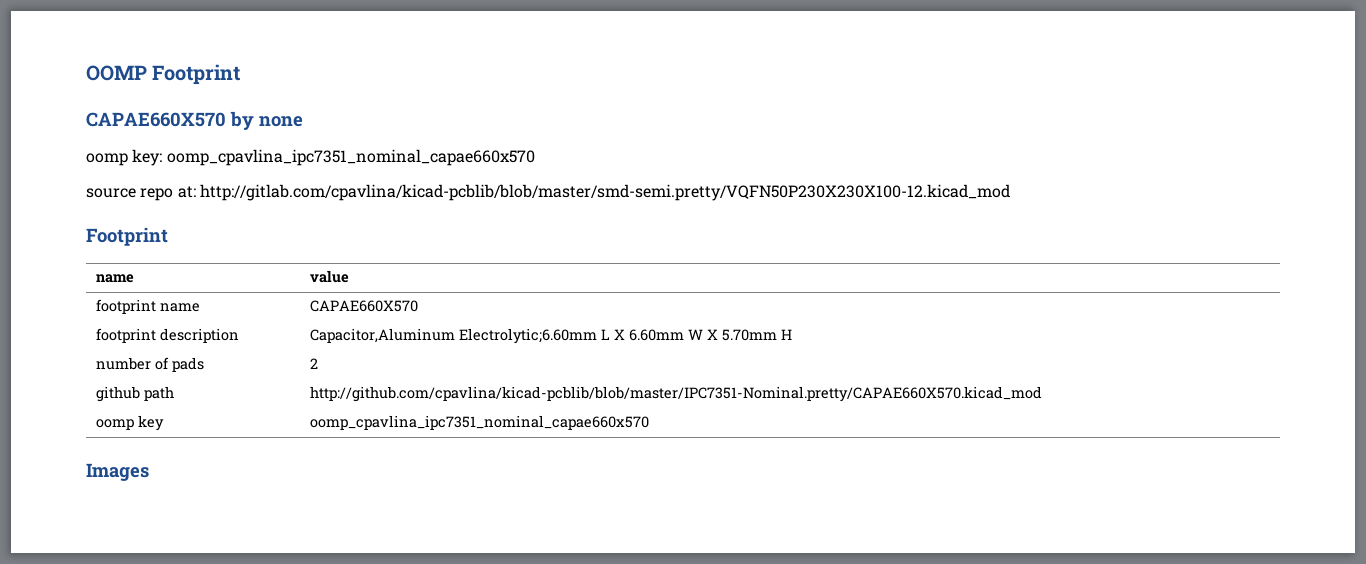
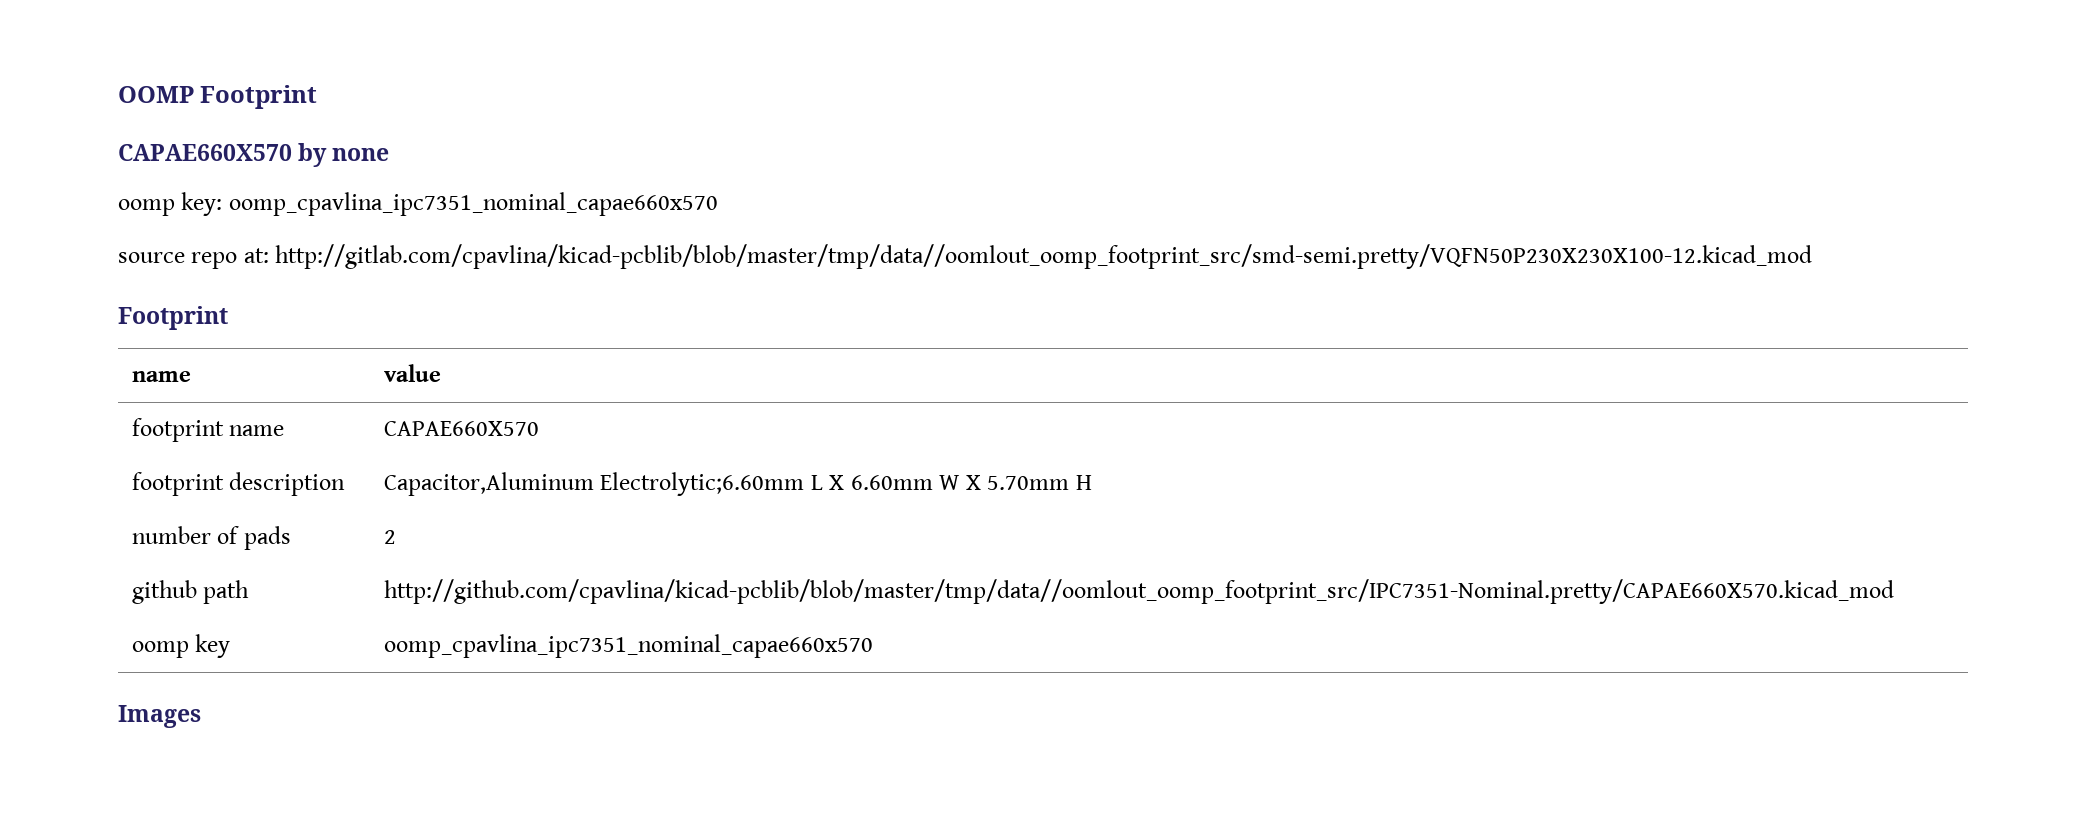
[199,184,1010,201] http://gitlab.com/cpavlina/kicad-pcblib/blob/master/smd-semi.pretty/VQFN50P230X230X100-12.kicad_mod -> [275,244,1813,269] http://gitlab.com/cpavlina/kicad-pcblib/blob/master/tmp/data//oomlout_oomp_footprint_src/smd-semi.pretty/VQFN50P230X230X100-12.kicad_mod
[310,386,1043,402] http://github.com/cpavlina/kicad-pcblib/blob/master/IPC7351-Nominal.pretty/CAPAE660X570.kicad_mod -> [383,579,1894,604] http://github.com/cpavlina/kicad-pcblib/blob/master/tmp/data//oomlout_oomp_footprint_src/IPC7351-Nominal.pretty/CAPAE660X570.kicad_mod

